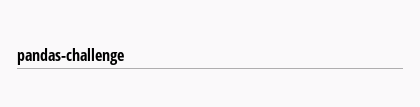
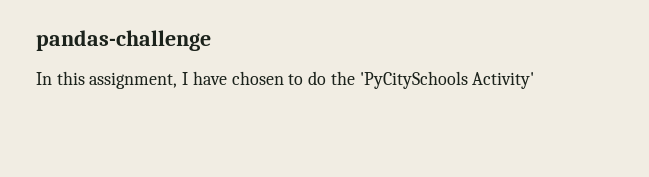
(124, 56) none -> [36,71,535,89] // In this assignment, I have chosen to do the 'PyCitySchools Activity'

